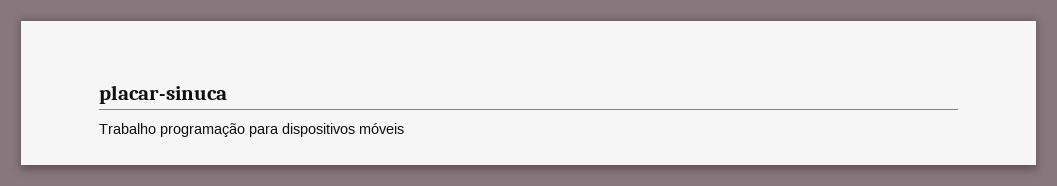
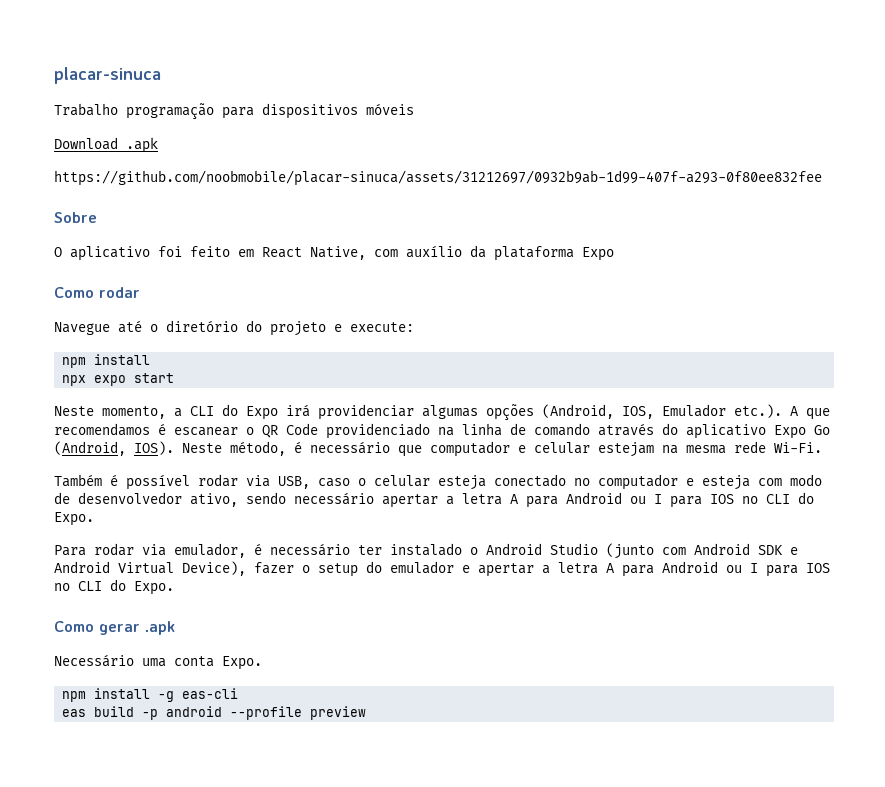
(404, 128) none -> [54,137,158,153] [54,170,822,186] [54,212,97,223] [54,245,614,261] [54,287,140,298] [54,320,414,336] [62,354,151,368] [62,373,175,386] [54,404,830,421] [54,423,830,439] [54,441,822,457] [54,474,822,490] [54,492,814,508] [54,512,94,526] [54,543,798,559] [54,561,830,577] [54,579,174,595] [54,621,175,635] [54,654,262,670] [62,688,239,702] [62,706,367,720] // Download .apk // https://github.com/noobmobile/placar-sinuca/assets/31212697/0932b9ab-1d99-407f-a293-0f80ee832fee // Sobre // O aplicativo foi feito em React Native, com auxílio da plataforma Expo // Como rodar // Navegue até o diretório do projeto e execute: // npm install // npx expo start // Neste momento, a CLI do Expo irá providenciar algumas opções (Android, IOS, Emulador etc.). A que recomendamos é escanear o QR Code providenciado na linha de comando através do aplicativo Expo Go (Android, IOS). Neste método, é necessário que computador e celular estejam na mesma rede Wi-Fi. // Também é possível rodar via USB, caso o celular esteja conectado no computador e esteja com modo de desenvolvedor ativo, sendo necessário apertar a letra A para Android ou I para IOS no CLI do Expo. // Para rodar via emulador, é necessário ter instalado o Android Studio (junto com Android SDK e Android Virtual Device), fazer o setup do emulador e apertar a letra A para Android ou I para IOS no CLI do Expo. // Como gerar .apk // Necessário uma conta Expo. // npm install -g eas-cli // eas build -p android --profile preview

